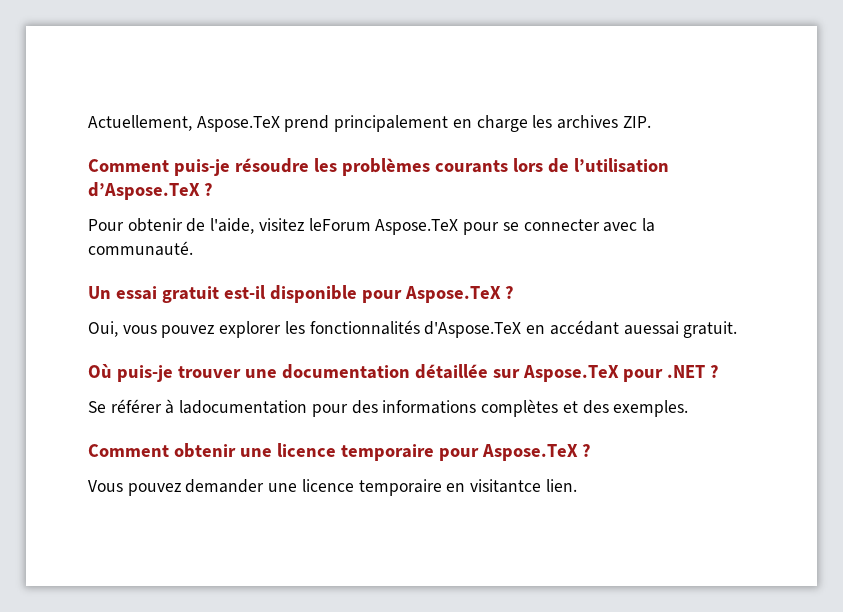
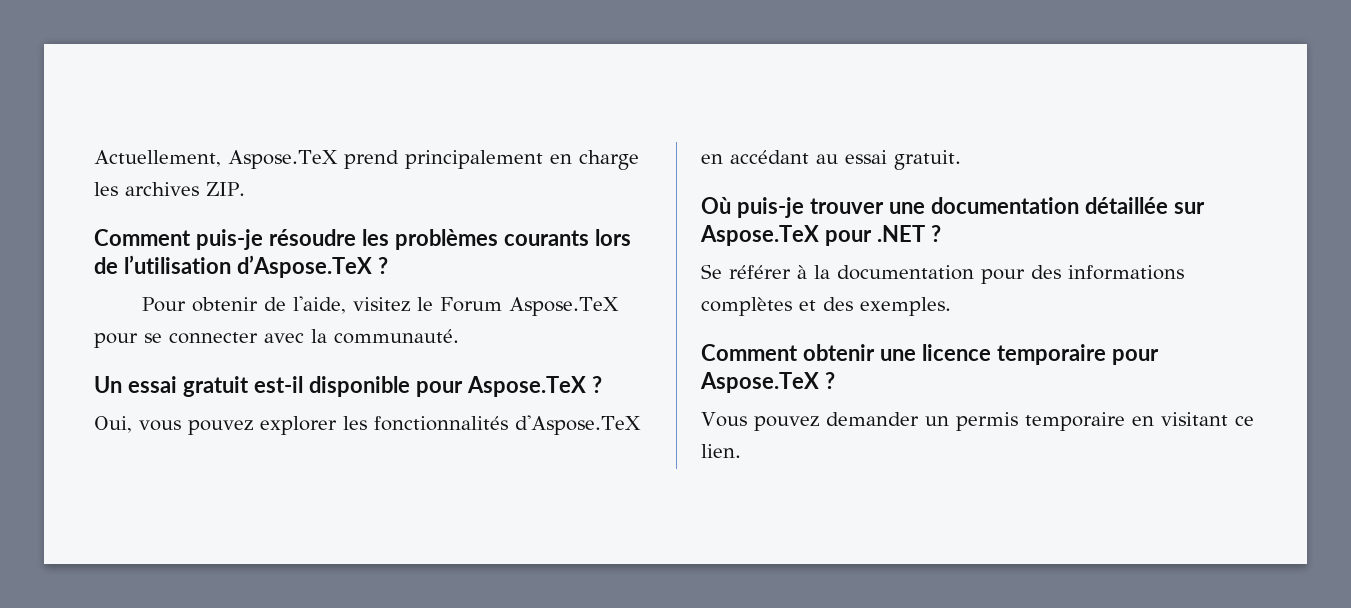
[308,218,371,231] leForum -> [417,297,503,312] le Forum
[623,321,679,335] auessai -> [816,150,887,164] au essai
[179,400,308,414] ladocumentation -> [814,265,974,280] la documentation
[268,479,542,496] une licence temporaire en visitantce -> [924,412,1254,431] un permis temporaire en visitant ce

